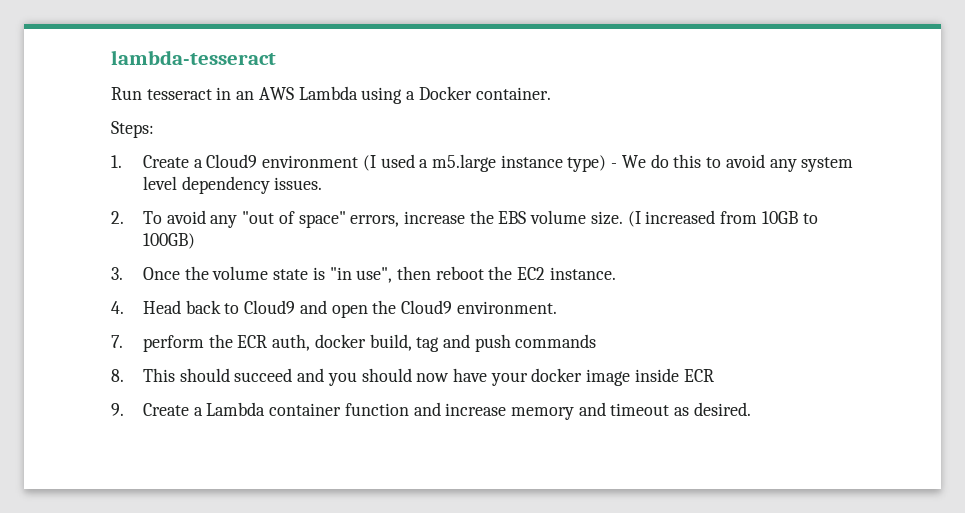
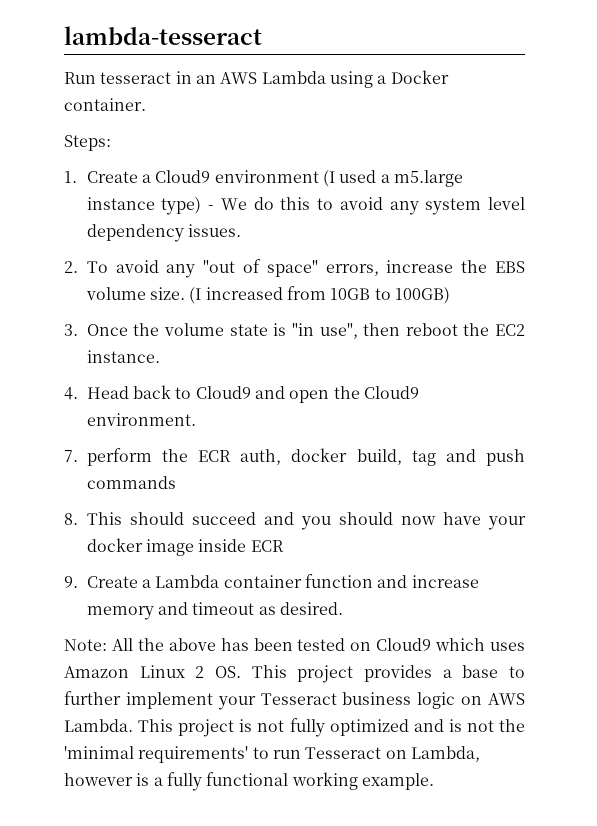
(751, 409) none -> [64,638,525,651] [64,665,525,683] [64,691,525,710] [64,718,526,737] [64,746,480,763] [64,772,434,791] // Note: All the above has been tested on Cloud9 which uses Amazon Linux 2 OS. This project provides a base to further implement your Tesseract business logic on AWS Lambda. This project is not fully optimized and is not the 'minimal requirements' to run Tesseract on Lambda, however is a fully functional working example.

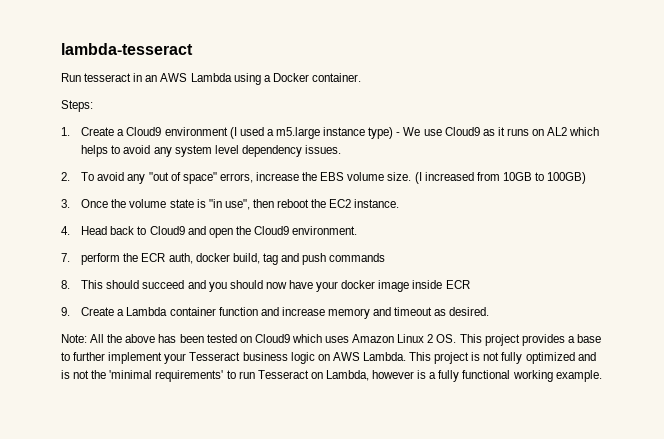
[253,197,311,210] do this -> [423,127,600,136] [81,145,109,157] use Cloud9 as it runs on AL2 which helps

